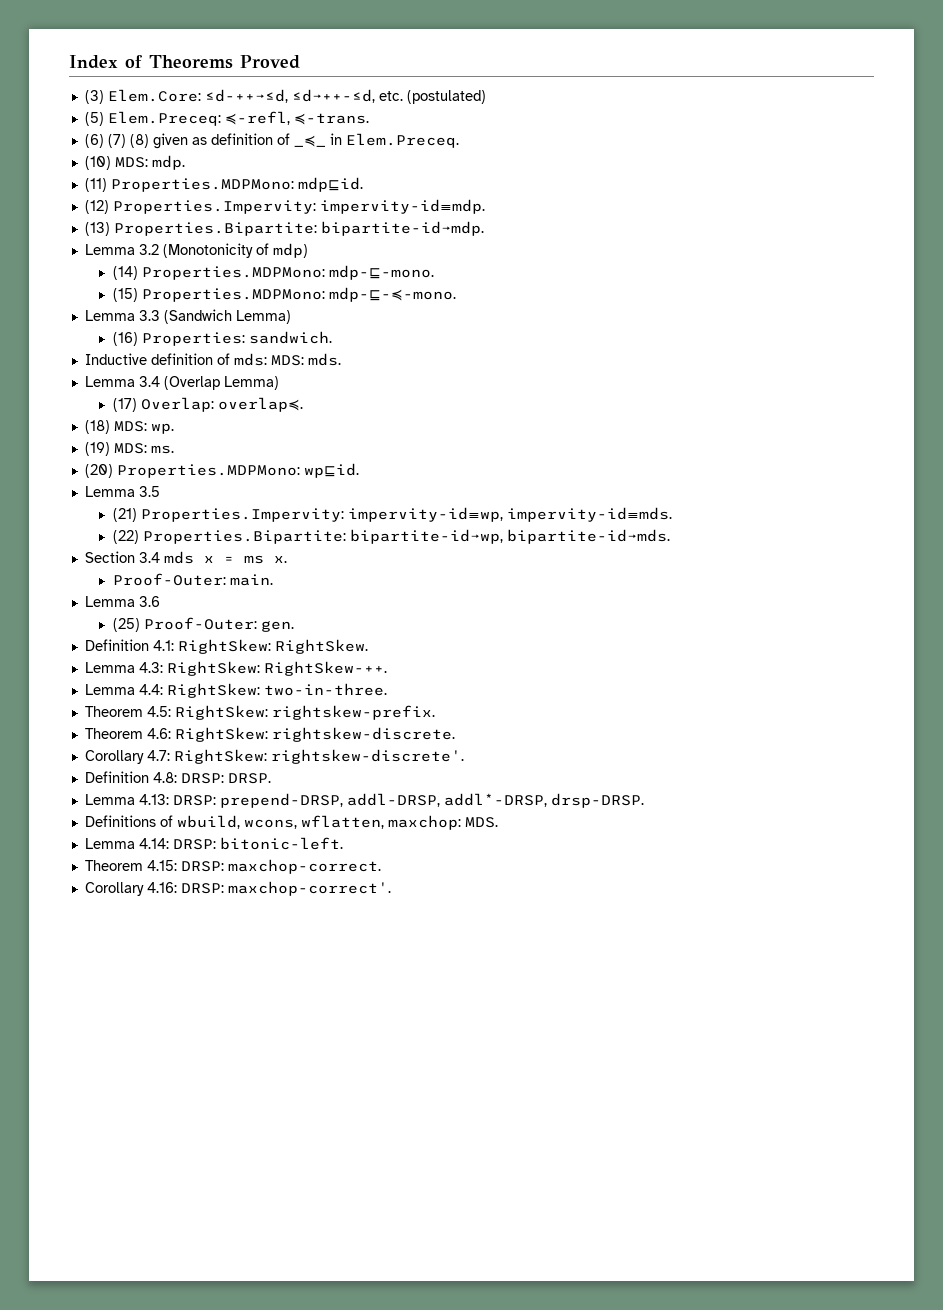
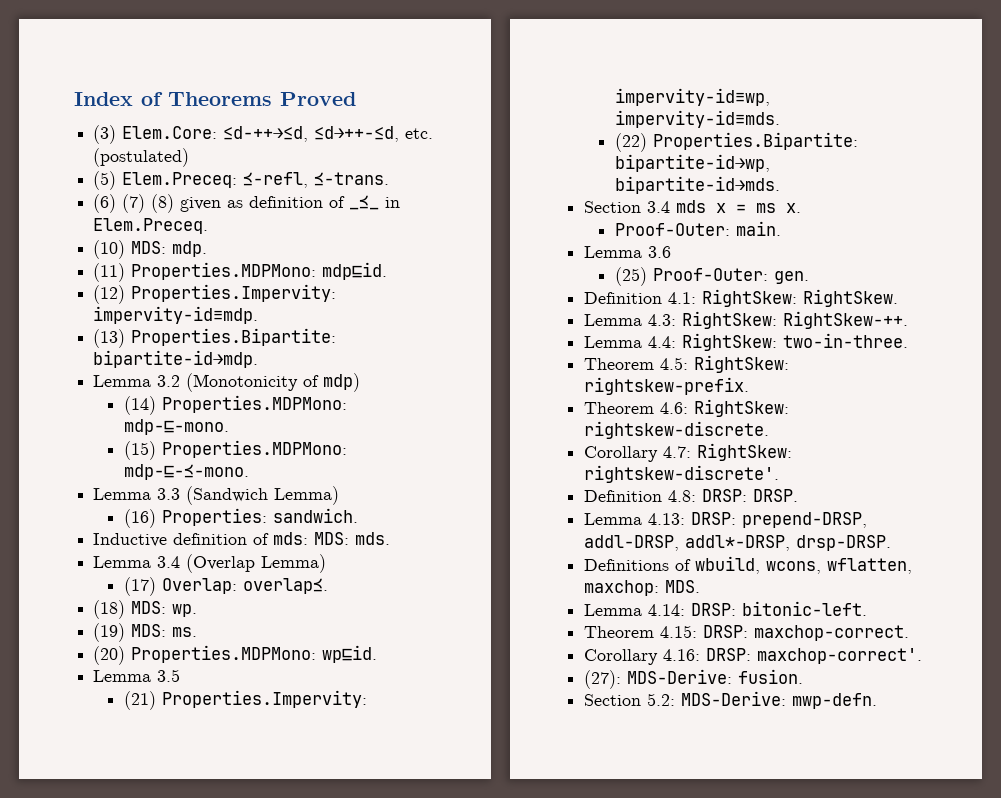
(391, 888) none -> [584,669,804,689] [584,691,878,709] // (27): MDS-Derive: fusion. // Section 5.2: MDS-Derive: mwp-defn.

